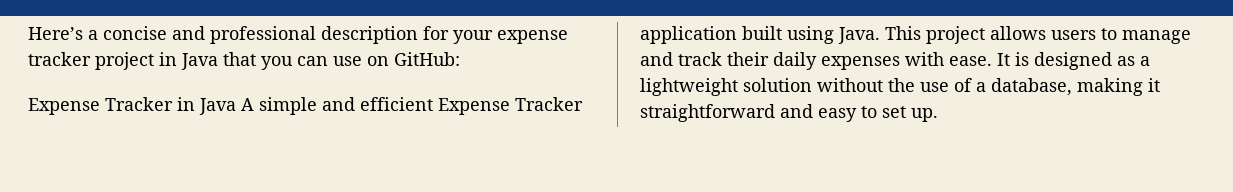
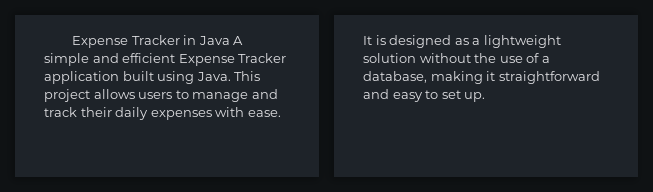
[28,26,568,44] [28,52,460,70] Here’s a concise and professional description for your expense tracker project in Java that you can use on GitHub: // -> (72, 42) none

